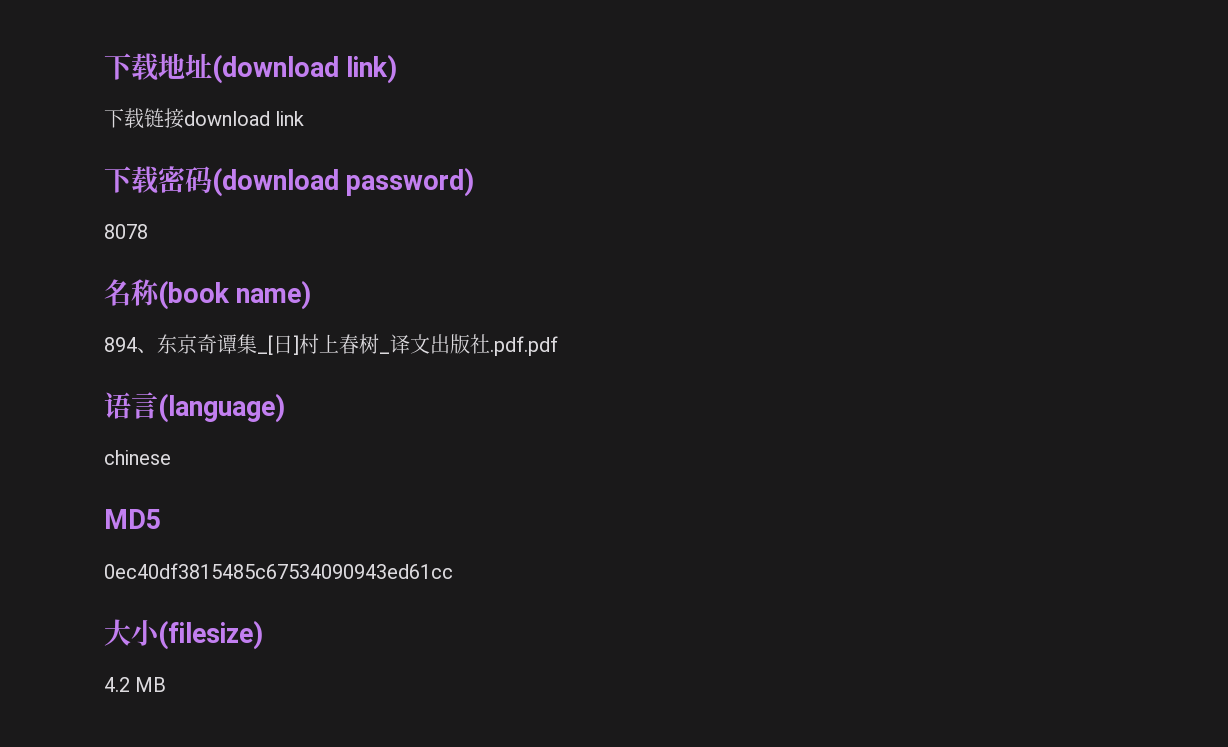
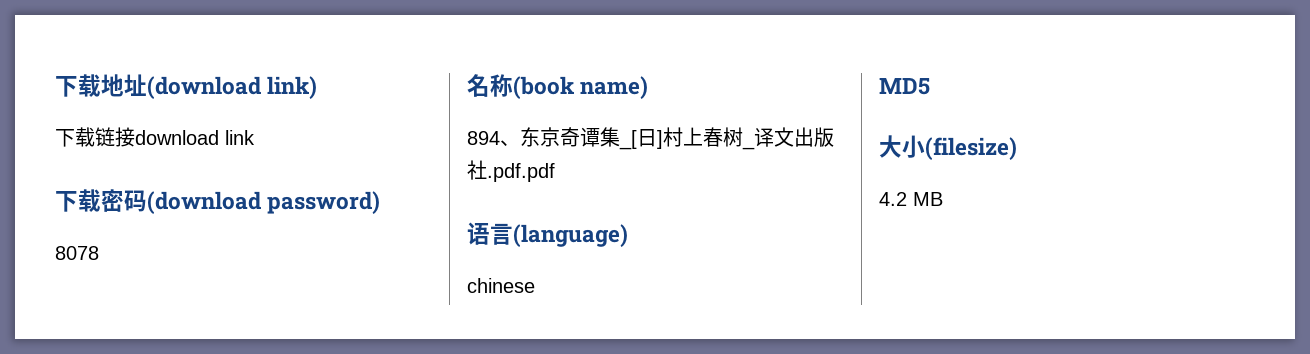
[104,563,453,579] // 0ec40df3815485c67534090943ed61cc -> (930, 86) none

